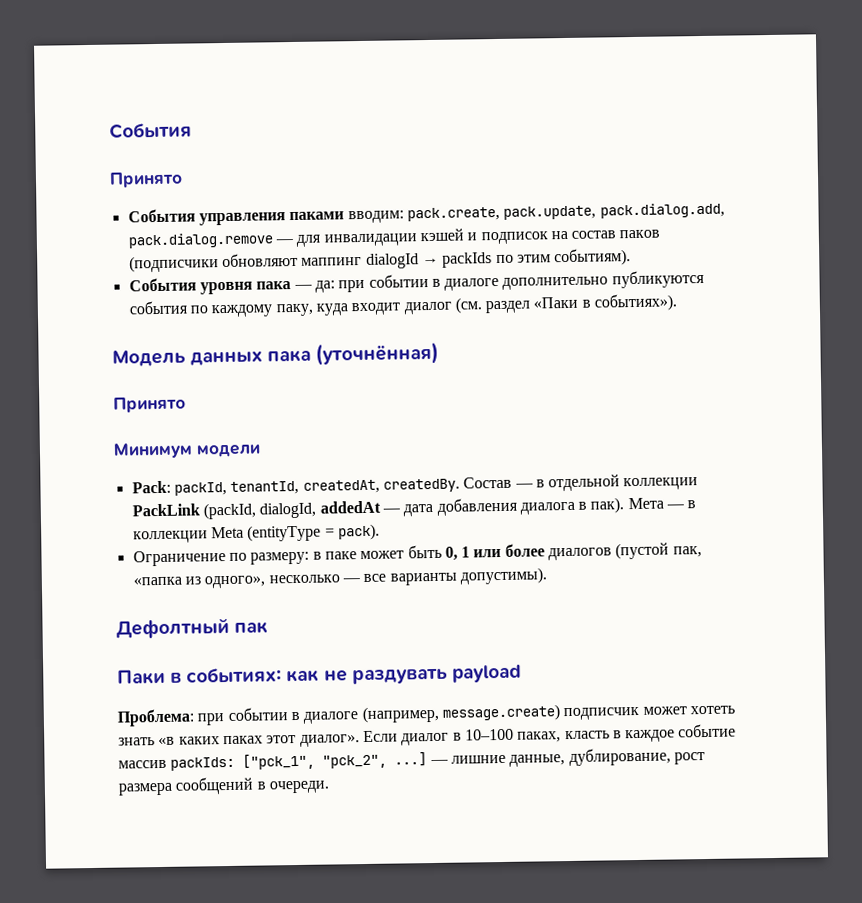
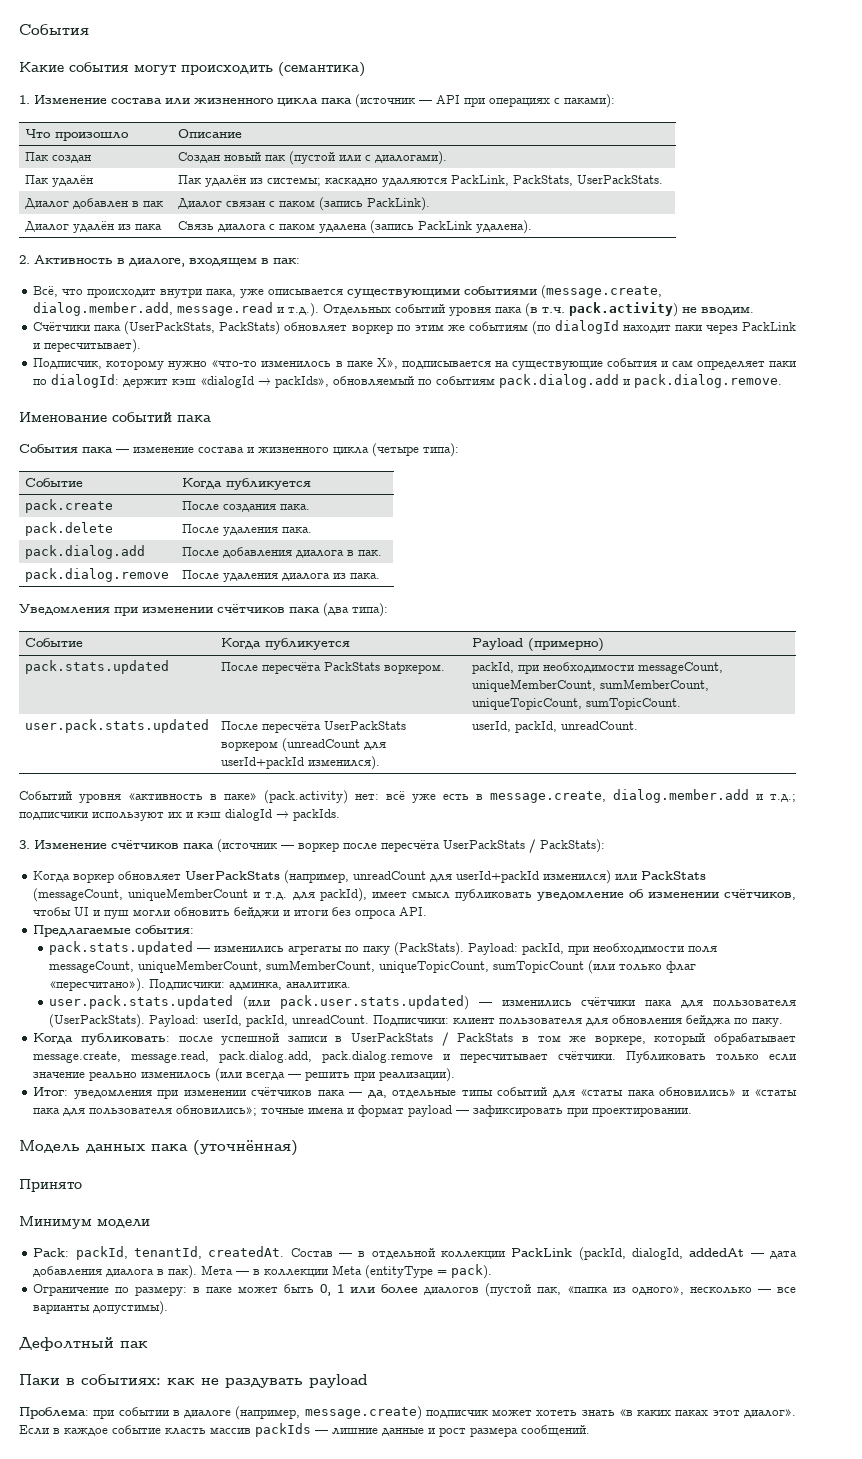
[109,171,183,188] [127,202,725,226] [127,228,661,249] [128,248,632,273] [128,269,705,295] [128,293,678,318] Принято // События управления паками вводим: pack.create, pack.update, pack.dialog.add, pack.dialog.remove — для инвалидации кэшей и подписок на состав паков (подписчики обновляют маппинг dialogId → packIds по этим событиям). // События уровня пака — да: при событии в диалоге дополнительно публикуются события по каждому паку, куда входит диалог (см. раздел «Паки в событиях»). -> [19,62,365,77] [19,94,615,108] [25,129,130,141] [178,129,243,138] [25,152,92,163] [178,151,448,165] [25,175,94,187] [178,175,664,187] [25,198,164,209] [178,197,431,211] [25,221,163,233] [178,220,533,234] [19,255,300,267] [33,285,663,299] [33,302,755,317] [33,320,796,335] [33,339,142,353] [33,358,796,370] [33,374,783,388] [19,412,211,422] [19,443,459,457] [25,478,84,487] [182,478,312,490] [25,499,114,513] [182,501,311,512] [25,522,114,536] [182,524,313,536] [25,545,146,559] [182,547,383,558] [25,568,170,582] [182,570,381,582] [19,603,388,617] [25,638,84,647] [221,638,351,650] [472,638,605,652] [25,660,170,674] [221,662,446,674] [472,662,724,674] [472,679,710,692] [472,698,682,710] [25,719,210,733] [221,721,407,733] [221,738,387,752] [221,756,381,770] [472,721,639,733] [19,789,796,804] [19,809,340,821] [19,839,605,853] [33,870,707,884] [33,888,797,902] [33,907,428,919] [33,925,195,937] [49,941,718,956] [49,960,697,974] [49,978,352,992] [49,995,796,1010] [49,1014,784,1028] [33,1032,797,1046] [33,1051,797,1063] [33,1068,456,1082] [33,1087,798,1099] [33,1105,693,1117] Какие события могут происходить (семантика) // 1. Изменение состава или жизненного цикла пака (источник — API при операциях с паками): // Что произошло | Описание // Пак создан | Создан новый пак (пустой или с диалогами). // Пак удалён | Пак удалён из системы; каскадно удаляются PackLink, PackStats, UserPackStats. // Диалог добавлен в пак | Диалог связан с паком (запись PackLink). // Диалог удалён из пака | Связь диалога с паком удалена (запись PackLink удалена). // 2. Активность в диалоге, входящем в пак: // Всё, что происходит внутри пака, уже описывается существующими событиями (message.create, dialog.member.add, message.read и т.д.). Отдельных событий уровня пака (в т.ч. pack.activity) не вводим. // Счётчики пака (UserPackStats, PackStats) обновляет воркер по этим же событиям (по dialogId находит паки через PackLink и пересчитывает). // Подписчик, которому нужно «что-то изменилось в паке X», подписывается на существующие события и сам определяет паки по dialogId: держит кэш «dialogId → packIds», обновляемый по событиям pack.dialog.add и pack.dialog.remove. // Именование событий пака // События пака — изменение состава и жизненного цикла (четыре типа): // Событие | Когда публикуется // pack.create | После создания пака. // pack.delete | После удаления пака. // pack.dialog.add | После добавления диалога в пак. // pack.dialog.remove | После удаления диалога из пака. // Уведомления при изменении счётчиков пака (два типа): // Событие | Когда публикуется | Payload (примерно) // pack.stats.updated | После пересчёта PackStats воркером. | packId, при необходимости messageCount, uniqueMemberCount, sumMemberCount, uniqueTopicCount, sumTopicCount. // user.pack.stats.updated | После пересчёта UserPackStats воркером (unreadCount для userId+packId изменился). | userId, packId, unreadCount. // Событий уровня «активность в паке» (pack.activity) нет: всё уже есть в message.create, dialog.member.add и т.д.; подписчики используют их и кэш dialogId → packIds. // 3. Изменение счётчиков пака (источник — воркер после пересчёта UserPackStats / PackStats): // Когда воркер обновляет UserPackStats (например, unreadCount для userId+packId изменился) или PackStats (messageCount, uniqueMemberCount и т.д. для packId), имеет смысл публиковать уведомление об изменении счётчиков, чтобы UI и пуш могли обновить бейджи и итоги без опроса API. // Предлагаемые события: // pack.stats.updated — изменились агрегаты по паку (PackStats). Payload: packId, при необходимости поля messageCount, uniqueMemberCount, sumMemberCount, uniqueTopicCount, sumTopicCount (или только флаг «пересчитано»). Подписчики: админка, аналитика. // user.pack.stats.updated (или pack.user.stats.updated) — изменились счётчики пака для пользователя (UserPackStats). Payload: userId, packId, unreadCount. Подписчики: клиент пользователя для обновления бейджа по паку. // Когда публиковать: после успешной записи в UserPackStats / PackStats в том же воркере, который обрабатывает message.create, message.read, pack.dialog.add, pack.dialog.remove и пересчитывает счётчики. Публиковать только если значение реально изменилось (или всегда — решить при реализации). // Итог: уведомления при изменении счётчиков пака — да, отдельные типы событий для «статы пака обновились» и «статы пака для пользователя обновились»; точные имена и формат payload — зафиксировать при проектировании.
[302,478,460,494] createdAt, createdBy. -> [208,1246,285,1257] createdAt.
[401,723,737,746] [118,747,705,771] [118,776,329,796] диалог в 10–100 паках, класть в каждое событие массив packIds: ["pck_1", "pck_2", ...] — лишние данные, дублирование, рост размера сообщений в очереди. -> [53,1423,590,1437] в каждое событие класть массив packIds — лишние данные и рост размера сообщений.

